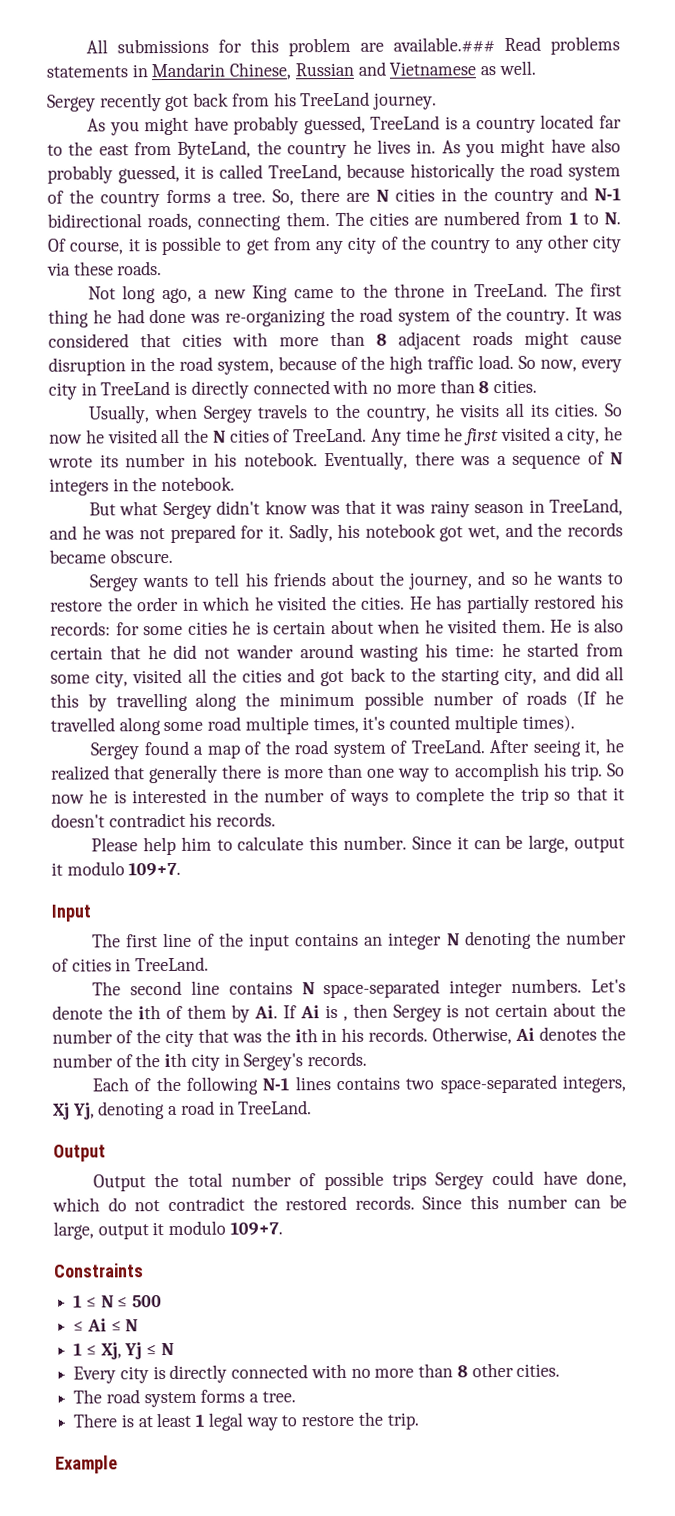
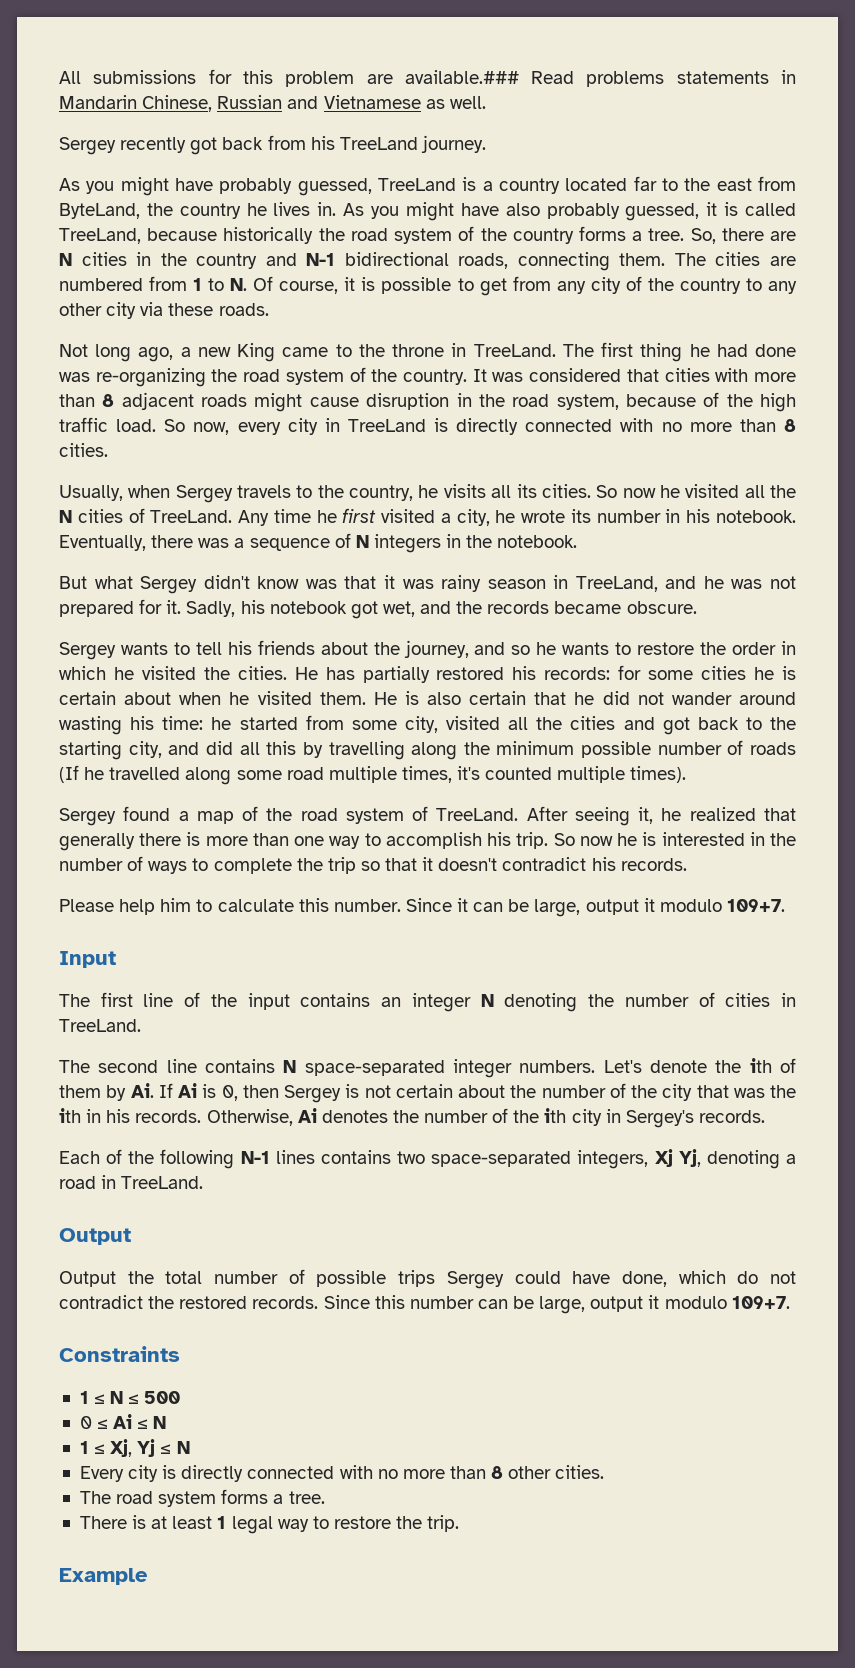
[342,1015,348,1021] , -> [221,1085,238,1101] 0,
(163, 1301) none -> [79,1416,92,1429] 0

